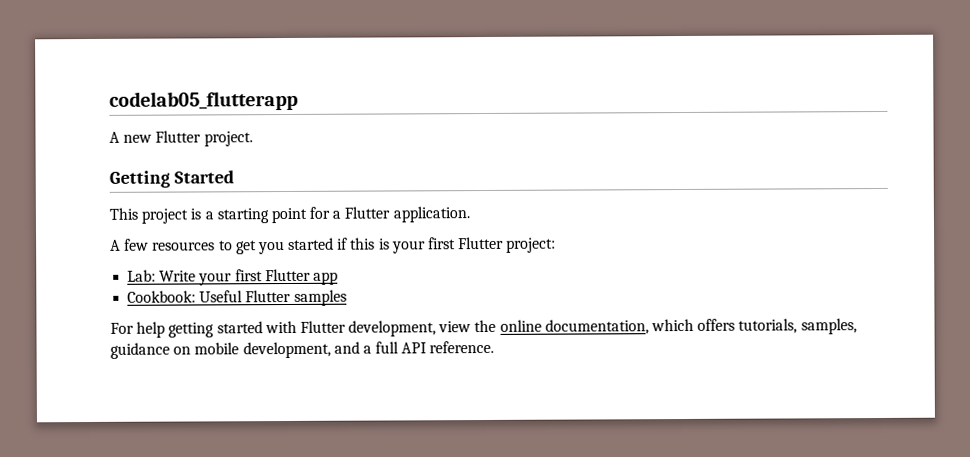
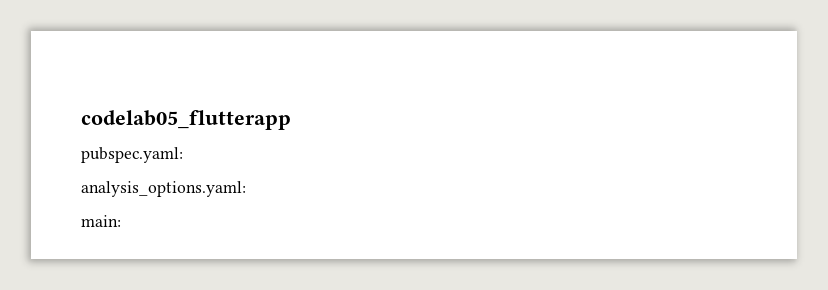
[109,130,253,147] [109,170,234,188] [109,206,470,224] [110,236,557,255] [127,268,338,286] [127,289,347,306] [110,318,857,338] [110,340,495,359] A new Flutter project. // Getting Started // This project is a starting point for a Flutter application. // A few resources to get you started if this is your first Flutter project: // Lab: Write your first Flutter app // Cookbook: Useful Flutter samples // For help getting started with Flutter development, view the online documentation, which offers tutorials, samples, guidance on mobile development, and a full API reference. -> [81,147,183,163] [81,181,246,197] [81,215,121,227] pubspec.yaml: // analysis_options.yaml: // main:

